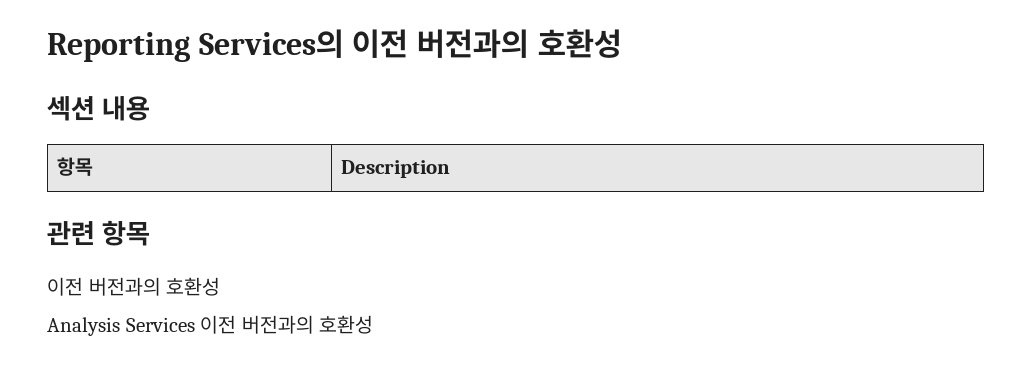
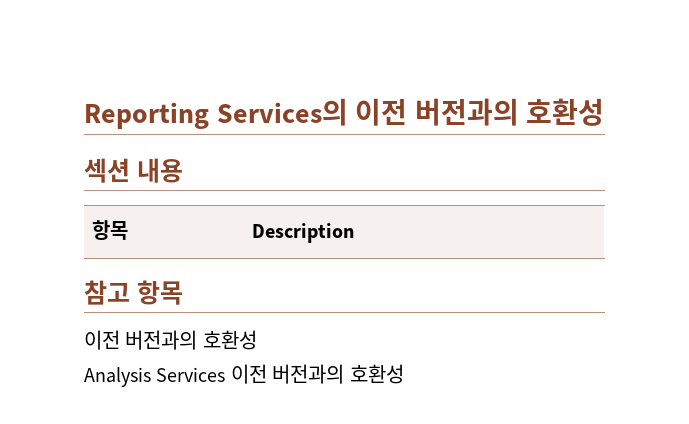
[47,221,95,246] 관련 -> [84,280,130,305] 참고

